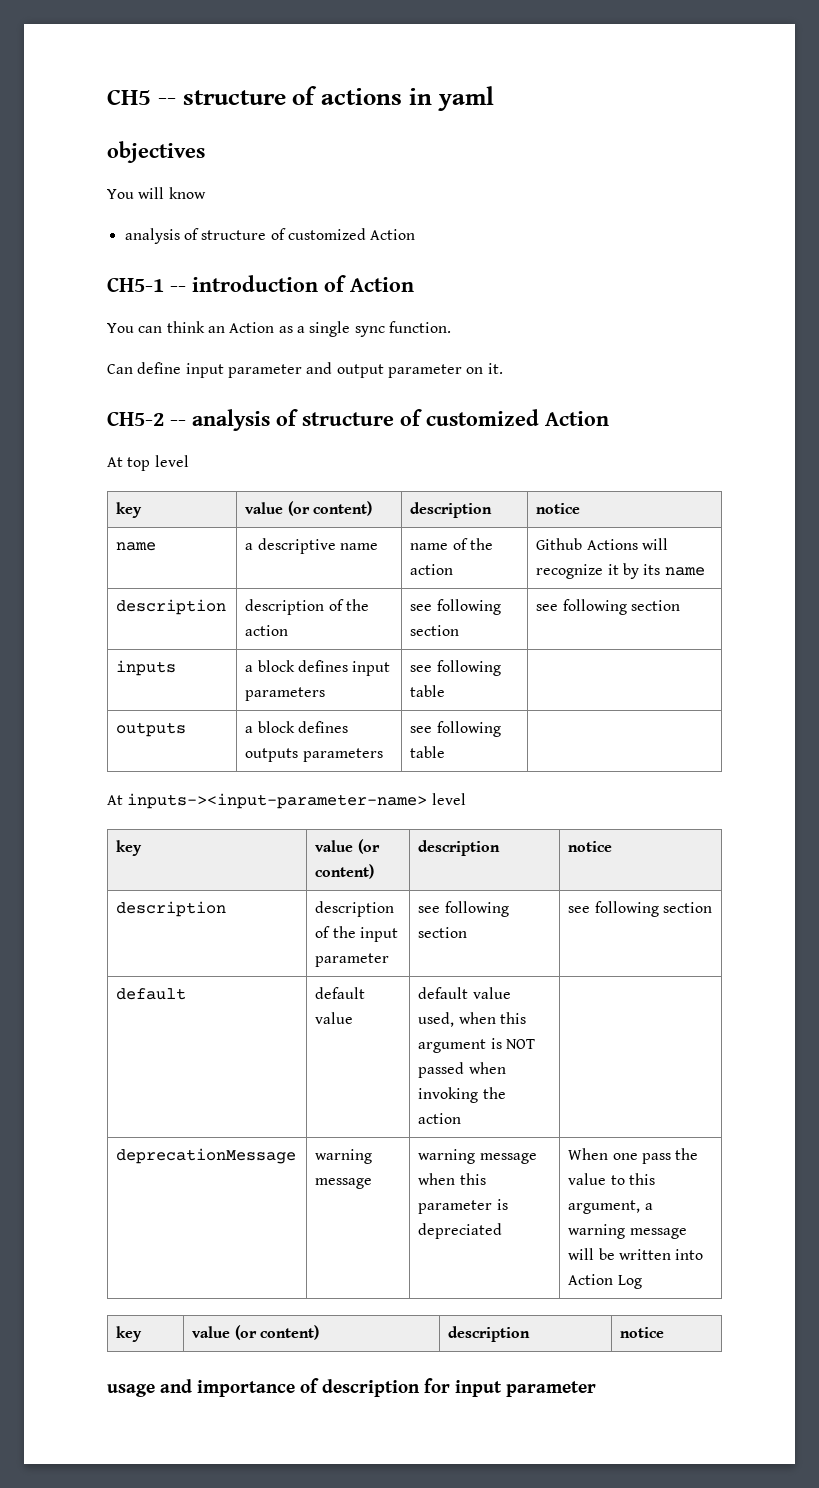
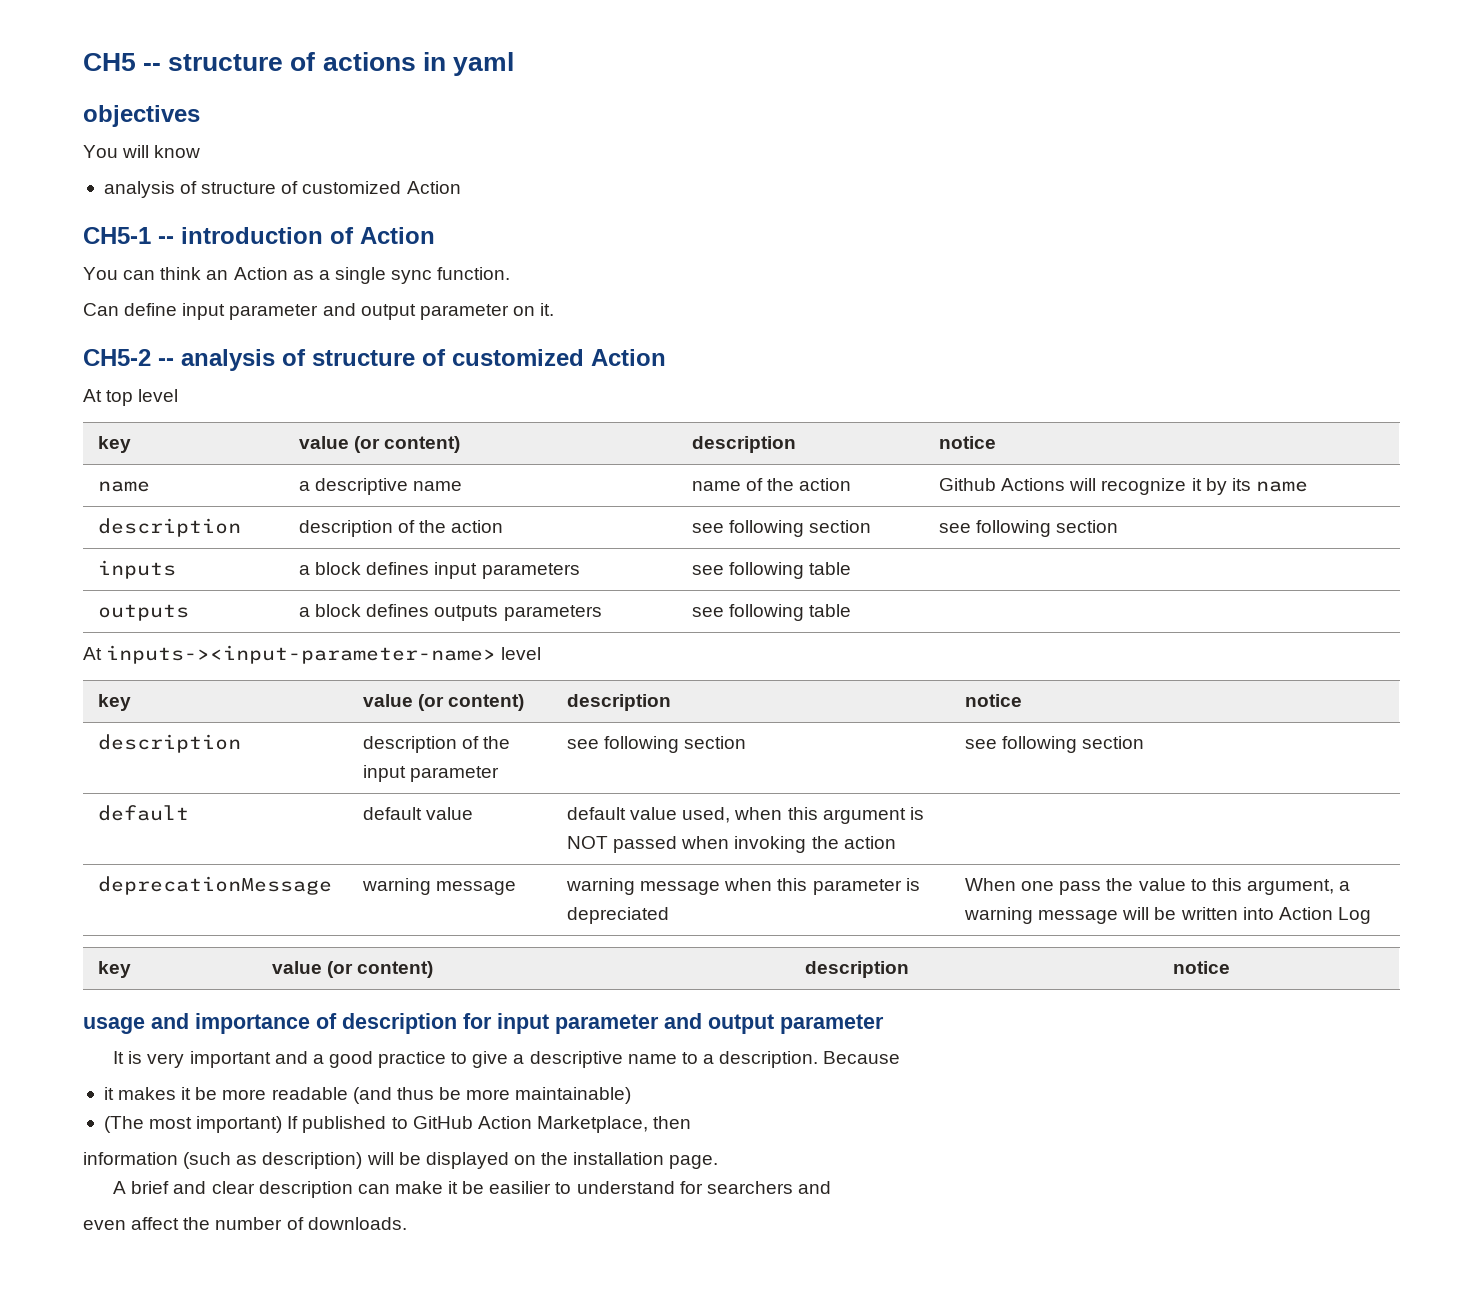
(596, 1389) none -> [664,1013,884,1034] [113,1051,901,1068] [103,1087,632,1104] [103,1116,692,1133] [83,1152,719,1169] [113,1181,831,1198] [83,1217,407,1230] and output parameter // It is very important and a good practice to give a descriptive name to a description. Because // it makes it be more readable (and thus be more maintainable) // (The most important) If published to GitHub Action Marketplace, then // information (such as description) will be displayed on the installation page. // A brief and clear description can make it be easilier to understand for searchers and // even affect the number of downloads.

